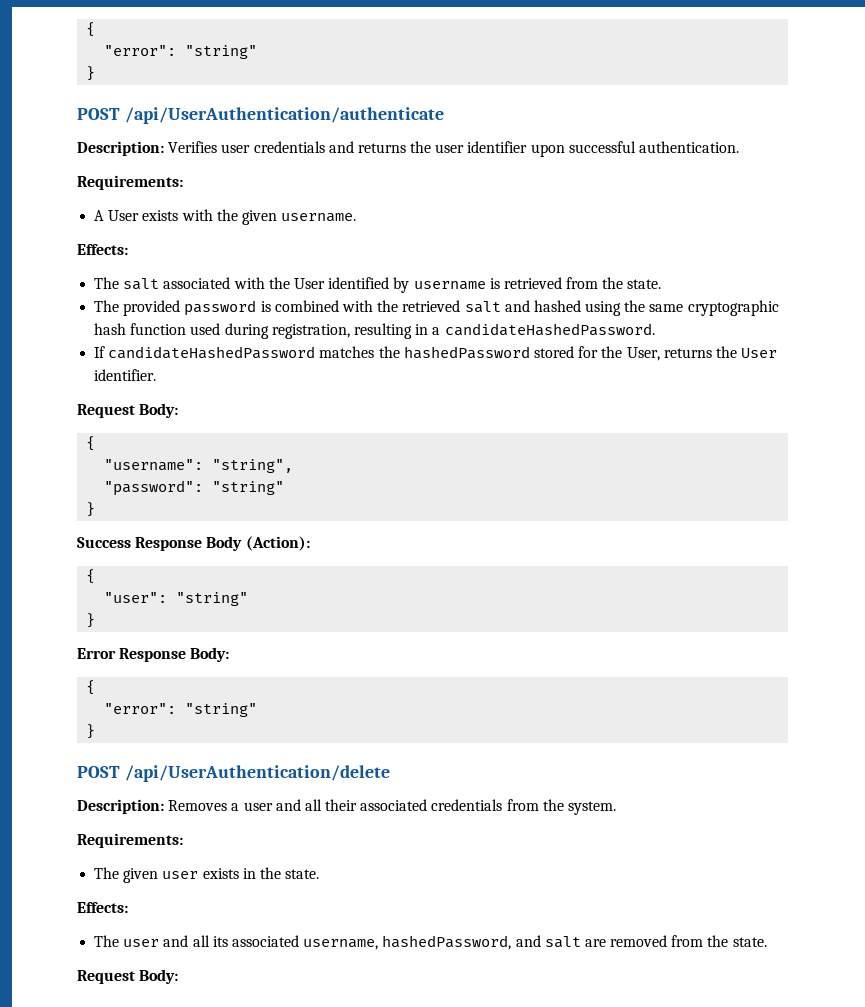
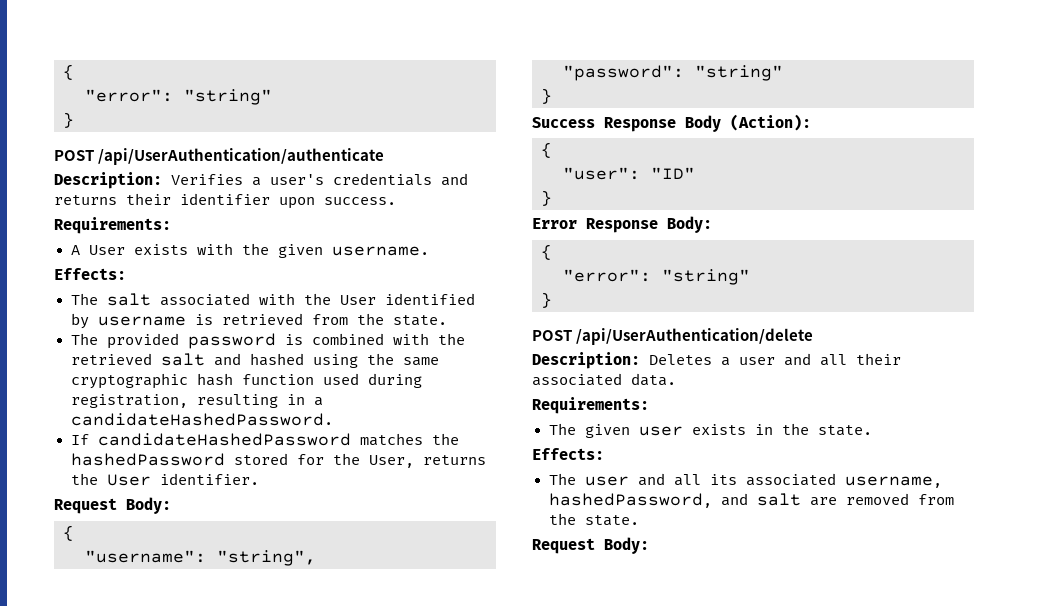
[221,144,251,153] user -> [252,174,324,186] a user's
[410,141,740,157] the user identifier upon successful authentication. -> [126,193,396,209] their identifier upon success.
[176,592,249,606] "string" -> [651,167,695,179] "ID"
[168,800,228,811] Removes -> [649,354,712,365] Deletes
[431,799,617,815] credentials from the system. -> [631,373,676,386] data.

